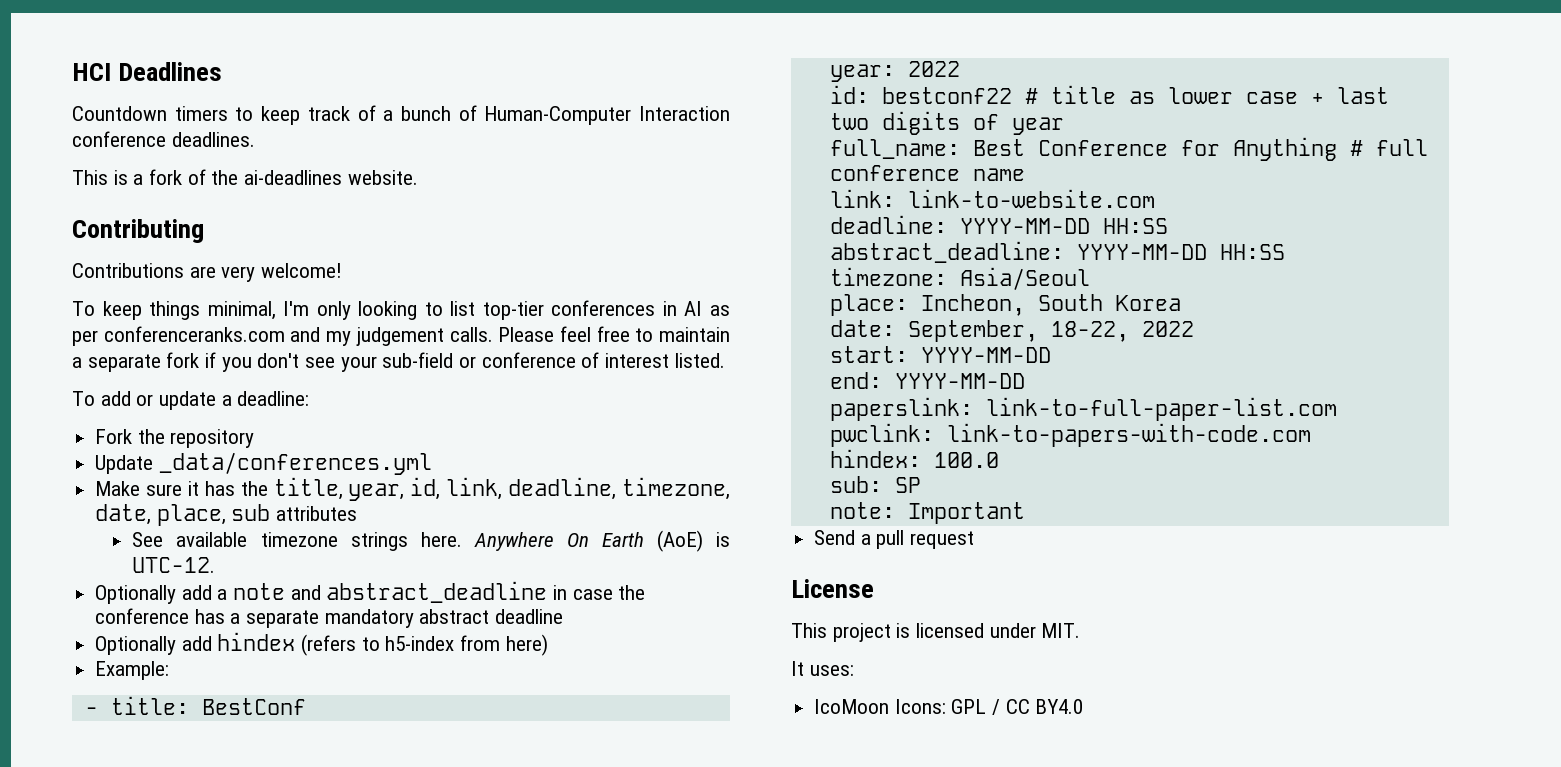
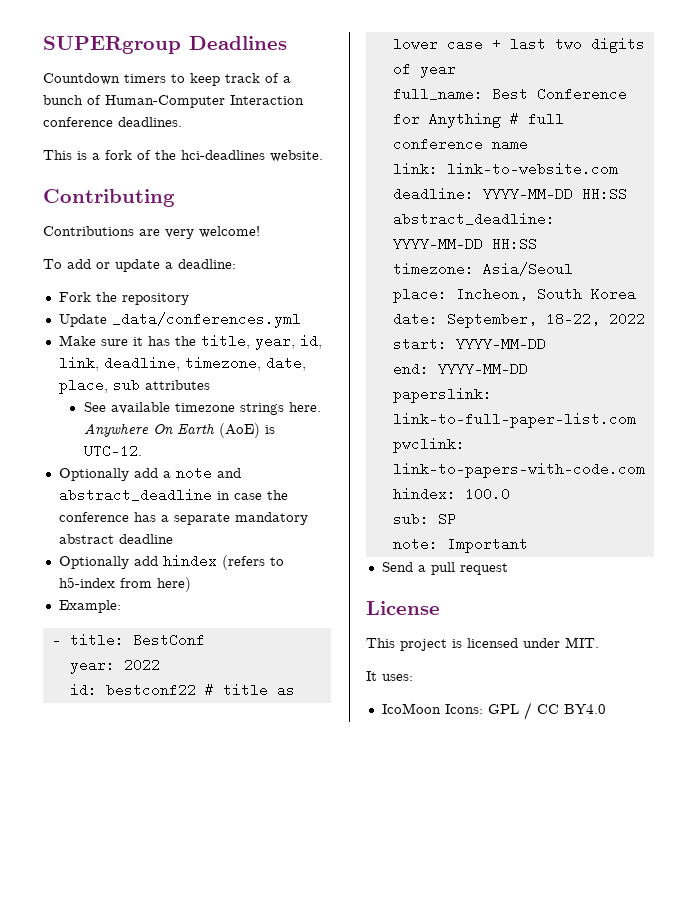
[72,63,111,81] HCI -> [43,36,181,54] SUPERgroup
[244,170,343,185] ai-deadlines -> [181,150,265,160] hci-deadlines
[72,300,731,320] [72,326,730,346] [72,352,725,372] // To keep things minimal, I'm only looking to list top-tier conferences in AI as per conferenceranks.com and my judgement calls. Please feel free to maintain a separate fork if you don't see your sub-field or conference of interest listed. -> (260, 232) none

